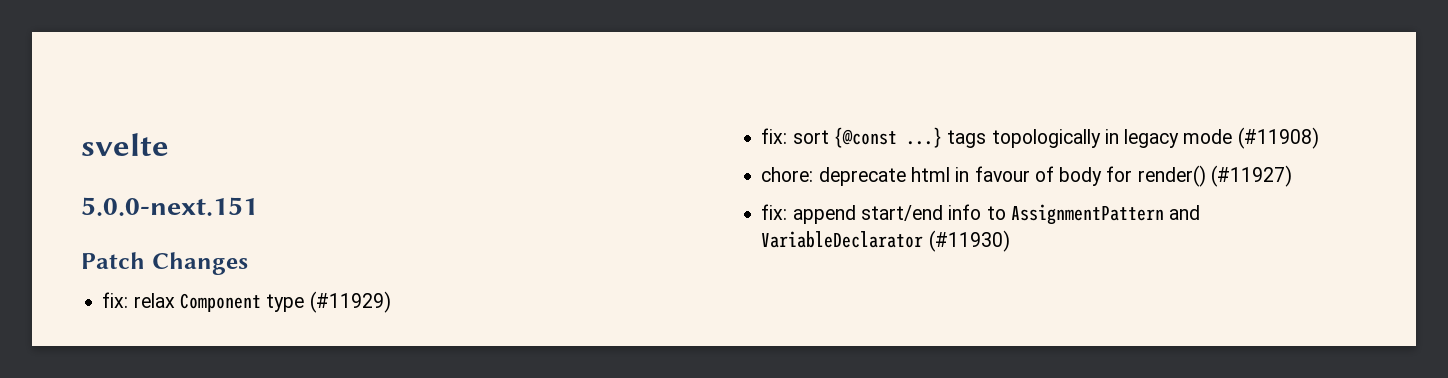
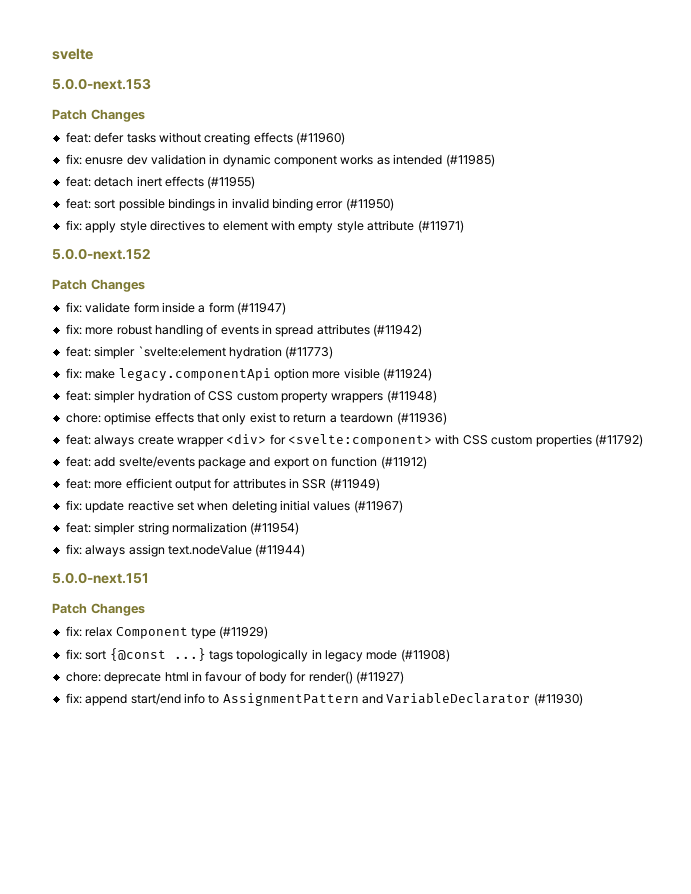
(169, 144) none -> [52,78,151,90] [52,109,145,122] [65,132,345,145] [65,154,495,167] [65,176,256,189] [65,198,394,211] [65,220,464,233] [52,248,151,260] [52,279,145,292] [65,302,286,315] [65,324,423,337] [65,346,334,359] [65,368,432,381] [65,390,437,403] [65,412,447,425] [65,434,643,447] [65,456,427,469] [65,478,380,491] [65,500,403,513] [65,522,300,535] [65,544,306,557] // 5.0.0-next.153 // Patch Changes // feat: defer tasks without creating effects (#11960) // fix: enusre dev validation in dynamic component works as intended (#11985) // feat: detach inert effects (#11955) // feat: sort possible bindings in invalid binding error (#11950) // fix: apply style directives to element with empty style attribute (#11971) // 5.0.0-next.152 // Patch Changes // fix: validate form inside a form (#11947) // fix: more robust handling of events in spread attributes (#11942) // feat: simpler `svelte:element hydration (#11773) // fix: make legacy.componentApi option more visible (#11924) // feat: simpler hydration of CSS custom property wrappers (#11948) // chore: optimise effects that only exist to return a teardown (#11936) // feat: always create wrapper <div> for <svelte:component> with CSS custom properties (#11792) // feat: add svelte/events package and export on function (#11912) // feat: more efficient output for attributes in SSR (#11949) // fix: update reactive set when deleting initial values (#11967) // feat: simpler string normalization (#11954) // fix: always assign text.nodeValue (#11944)

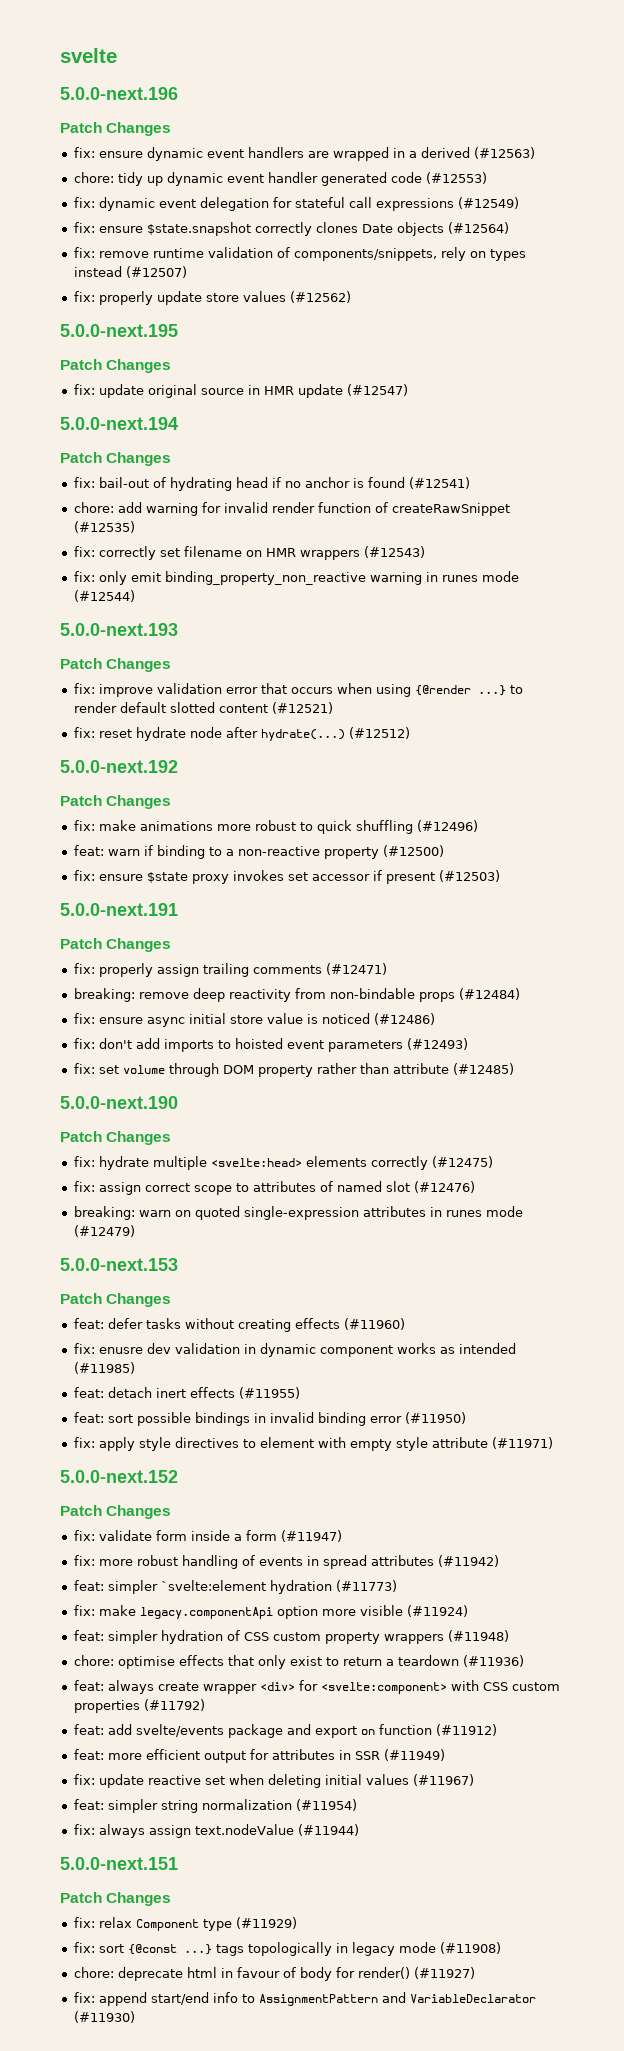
(93, 54) none -> [60,87,178,100] [60,122,172,136] [73,147,535,161] [73,172,487,186] [73,197,519,211] [73,222,509,236] [73,247,526,261] [73,266,187,278] [73,291,351,305] [60,324,178,337] [60,359,172,373] [73,384,408,398] [60,417,178,430] [60,452,172,466] [73,477,470,491] [73,502,510,516] [73,521,135,533] [73,546,425,560] [73,571,519,585] [73,590,135,602] [60,623,178,636] [60,658,172,672] [73,683,523,697] [73,702,333,714] [73,727,410,741] [60,760,178,773] [60,795,172,809] [73,820,478,834] [73,845,444,859] [73,870,500,884] [60,903,178,916] [60,938,172,952] [73,963,387,977] [73,988,520,1002] [73,1013,435,1027] [73,1038,468,1052] [73,1063,514,1077] [60,1096,178,1109] [60,1131,172,1145] [73,1156,493,1170] [73,1181,475,1195] [73,1206,523,1220] [73,1225,135,1237] // 5.0.0-next.196 // Patch Changes // fix: ensure dynamic event handlers are wrapped in a derived (#12563) // chore: tidy up dynamic event handler generated code (#12553) // fix: dynamic event delegation for stateful call expressions (#12549) // fix: ensure $state.snapshot correctly clones Date objects (#12564) // fix: remove runtime validation of components/snippets, rely on types instead (#12507) // fix: properly update store values (#12562) // 5.0.0-next.195 // Patch Changes // fix: update original source in HMR update (#12547) // 5.0.0-next.194 // Patch Changes // fix: bail-out of hydrating head if no anchor is found (#12541) // chore: add warning for invalid render function of createRawSnippet (#12535) // fix: correctly set filename on HMR wrappers (#12543) // fix: only emit binding_property_non_reactive warning in runes mode (#12544) // 5.0.0-next.193 // Patch Changes // fix: improve validation error that occurs when using {@render ...} to render default slotted content (#12521) // fix: reset hydrate node after hydrate(...) (#12512) // 5.0.0-next.192 // Patch Changes // fix: make animations more robust to quick shuffling (#12496) // feat: warn if binding to a non-reactive property (#12500) // fix: ensure $state proxy invokes set accessor if present (#12503) // 5.0.0-next.191 // Patch Changes // fix: properly assign trailing comments (#12471) // breaking: remove deep reactivity from non-bindable props (#12484) // fix: ensure async initial store value is noticed (#12486) // fix: don't add imports to hoisted event parameters (#12493) // fix: set volume through DOM property rather than attribute (#12485) // 5.0.0-next.190 // Patch Changes // fix: hydrate multiple <svelte:head> elements correctly (#12475) // fix: assign correct scope to attributes of named slot (#12476) // breaking: warn on quoted single-expression attributes in runes mode (#12479)

